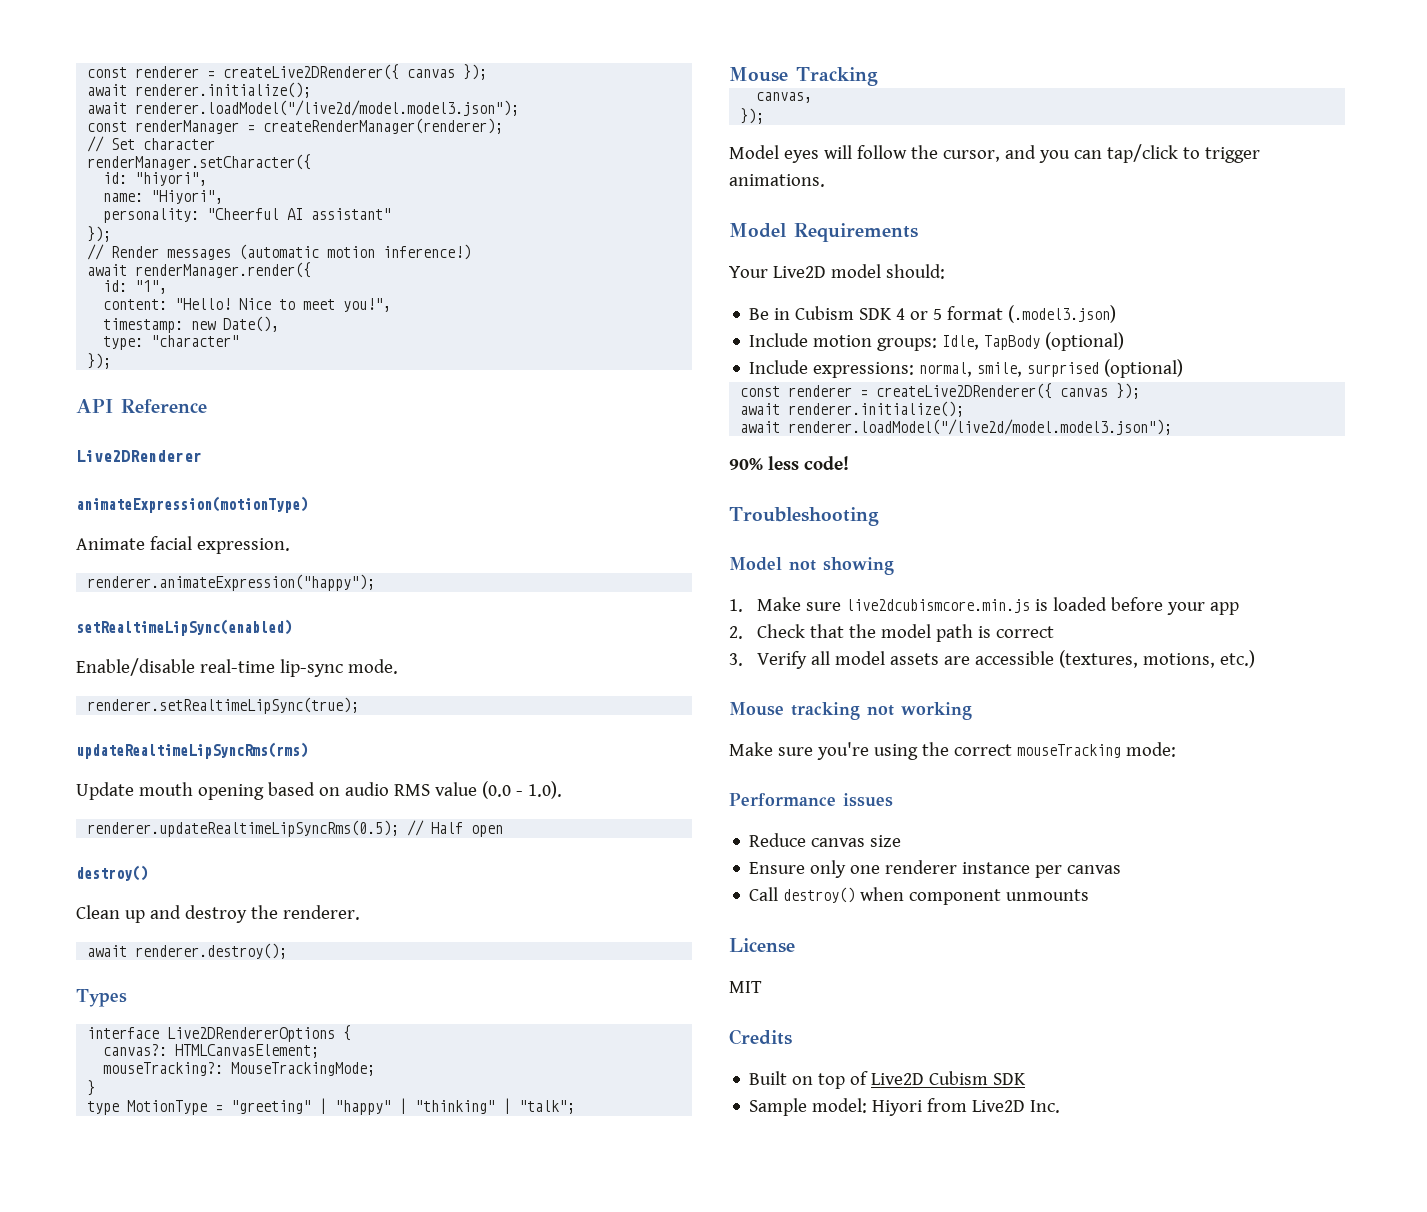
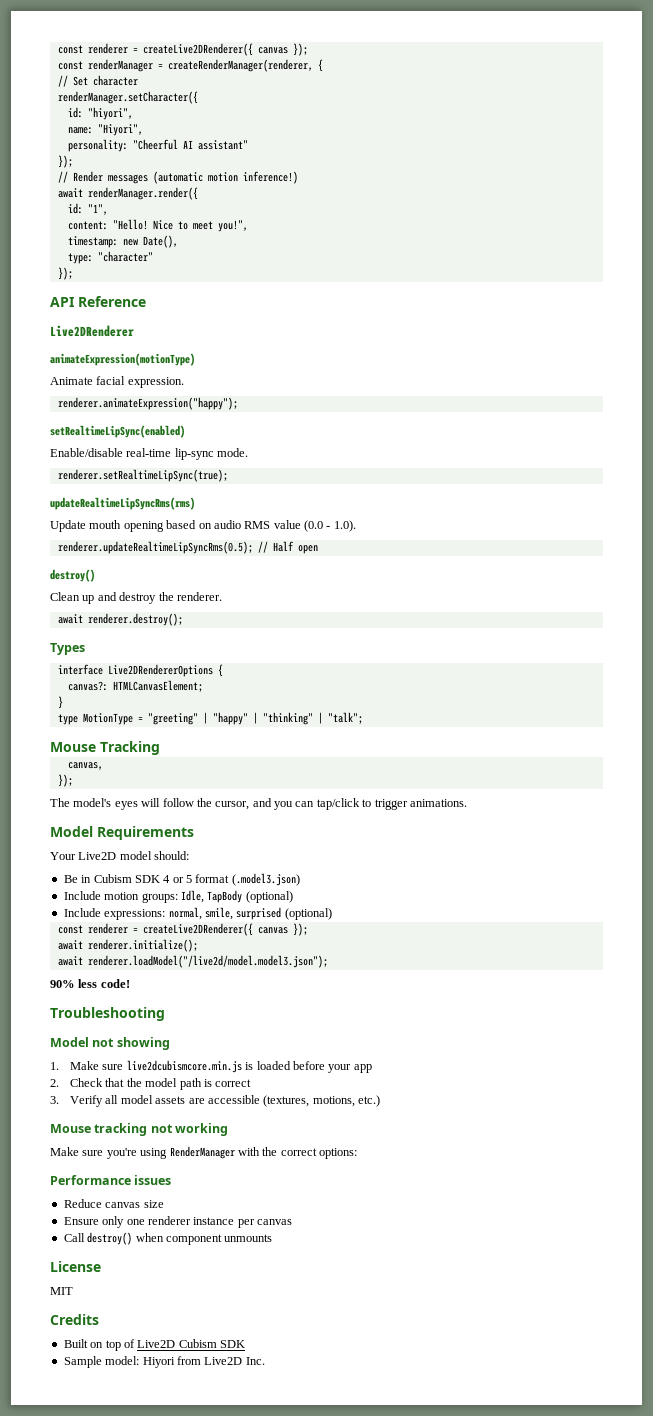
[87,64,488,80] [87,82,312,98] [87,100,520,116] const renderer = createLive2DRenderer({ canvas }); // await renderer.initialize(); // await renderer.loadModel("/live2d/model.model3.json"); -> [57,43,308,56] const renderer = createLive2DRenderer({ canvas });
[263,118,504,134] createRenderManager(renderer); -> [167,59,323,72] createRenderManager(renderer, {
[103,1062,376,1076] // mouseTracking?: MouseTrackingMode; -> (203, 686) none
[729,145,779,159] Model -> [50,798,112,807] The model's
[921,742,1176,758] the correct mouseTracking mode: -> [169,1146,357,1159] RenderManager with the correct options:

